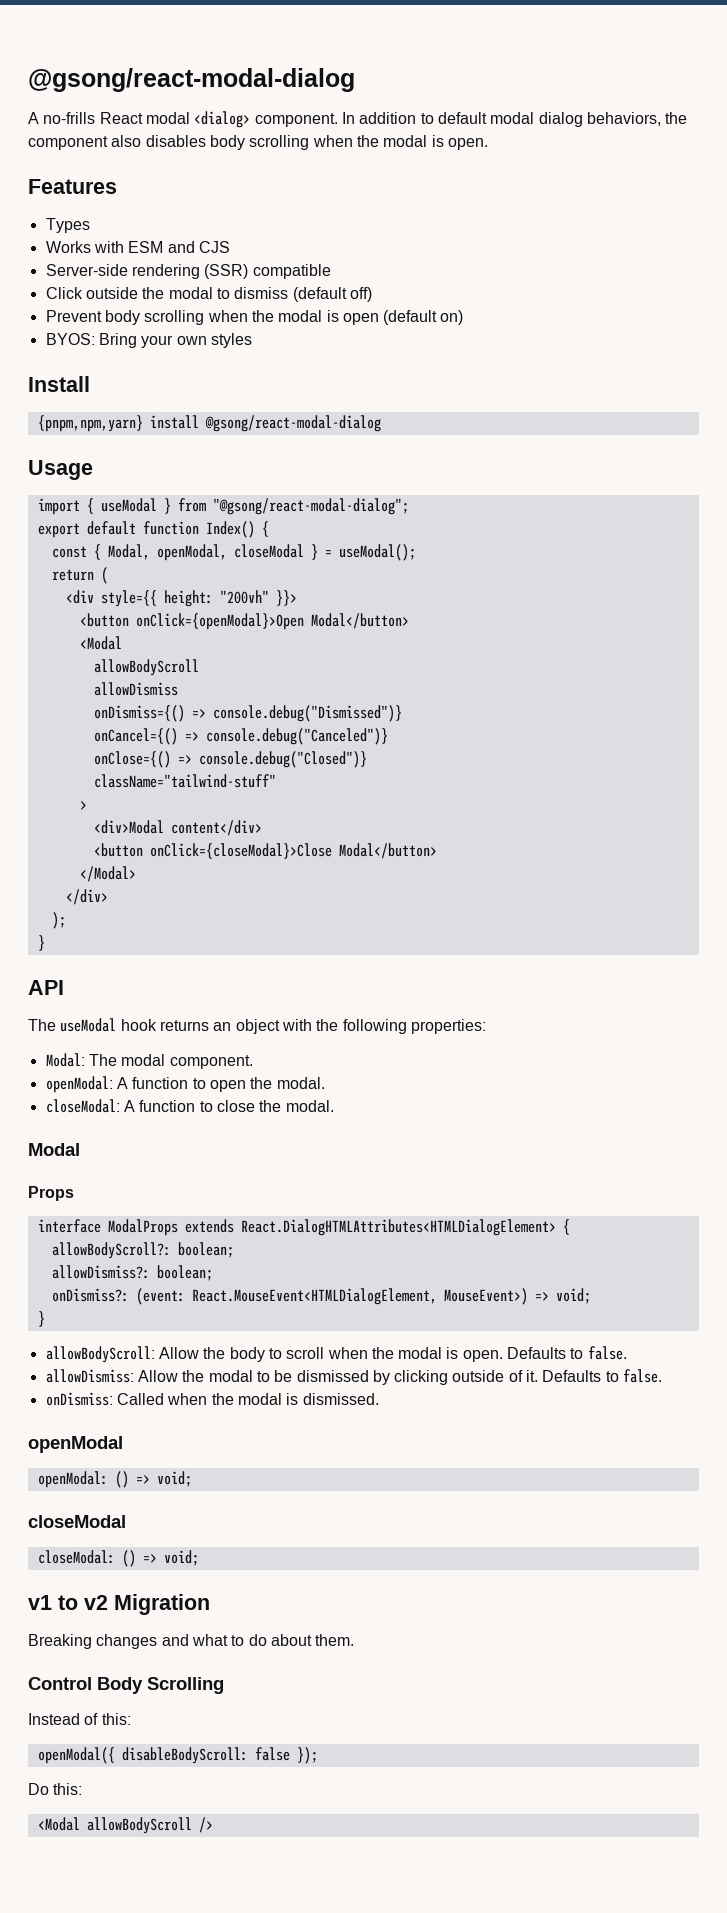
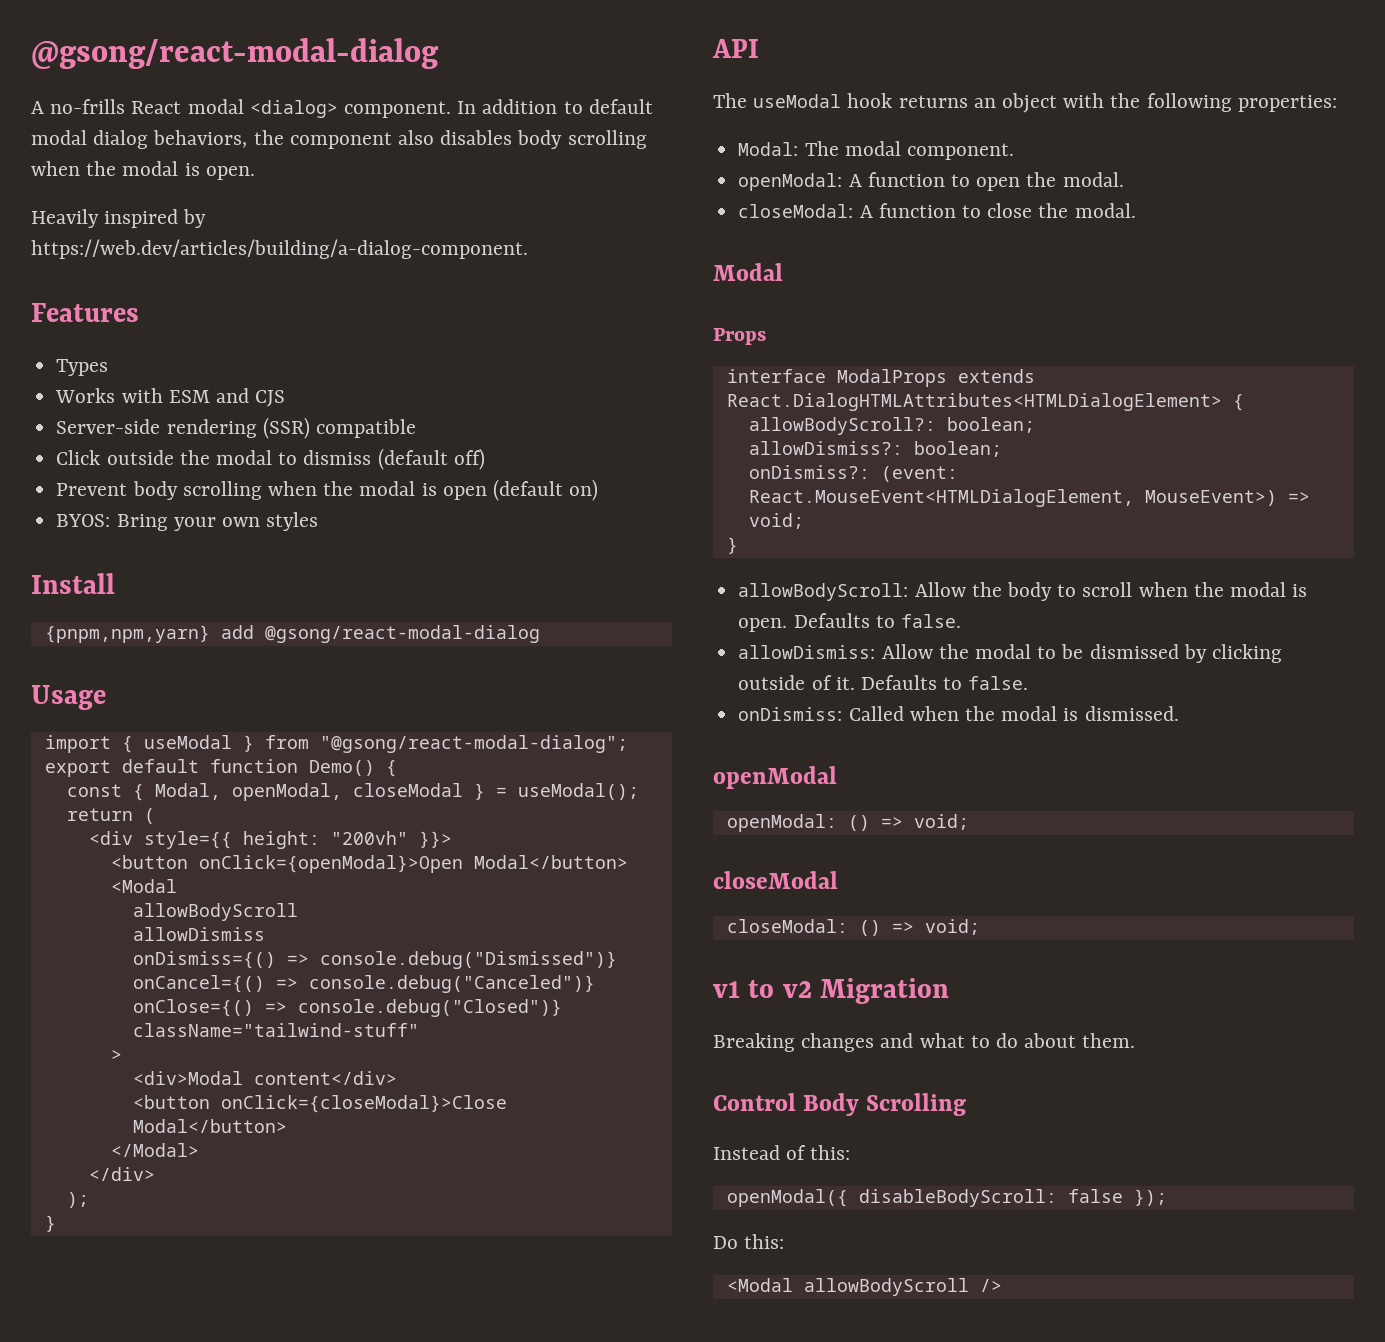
(488, 144) none -> [31,209,207,228] [31,239,528,259] // Heavily inspired by https://web.dev/articles/building/a-dialog-component.
[149,415,199,429] install -> [220,625,254,639] add
[205,521,255,538] Index() -> [308,760,375,776] Demo()

